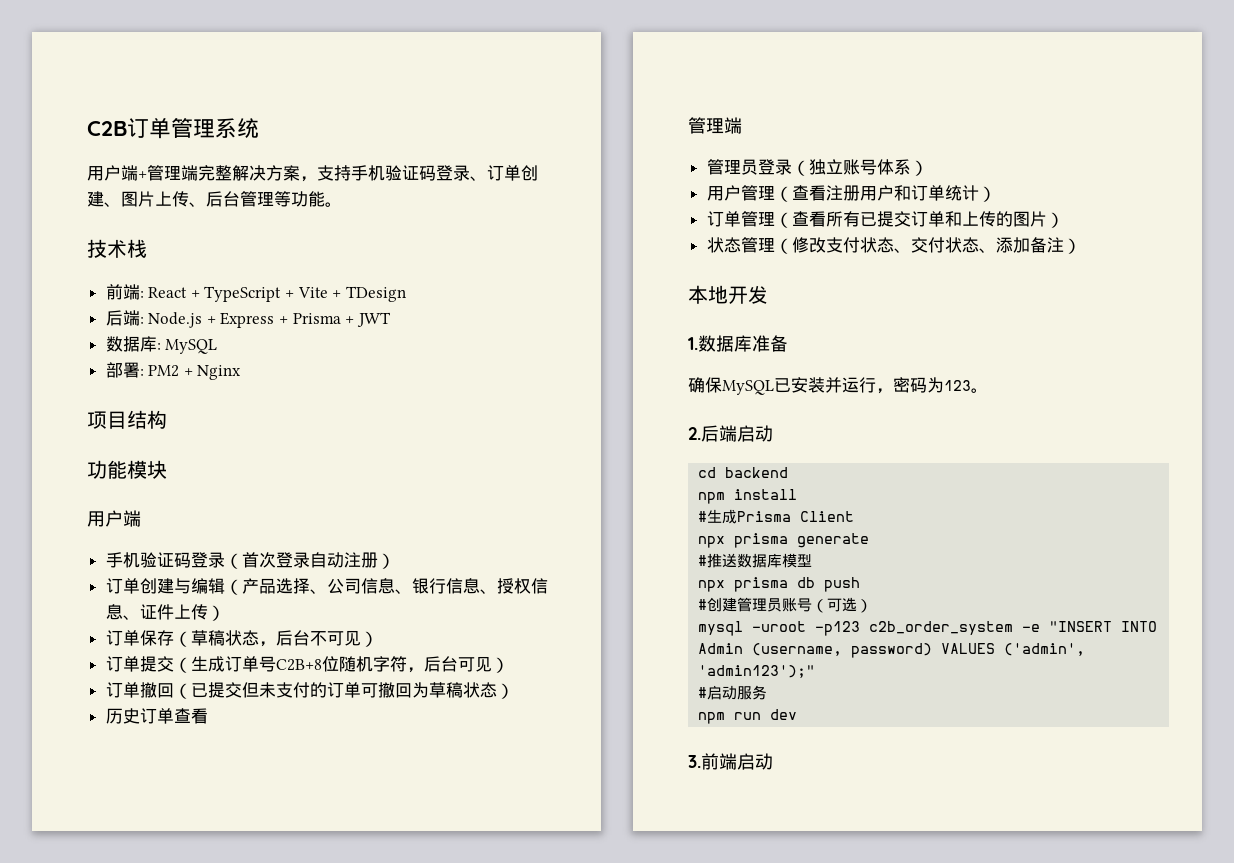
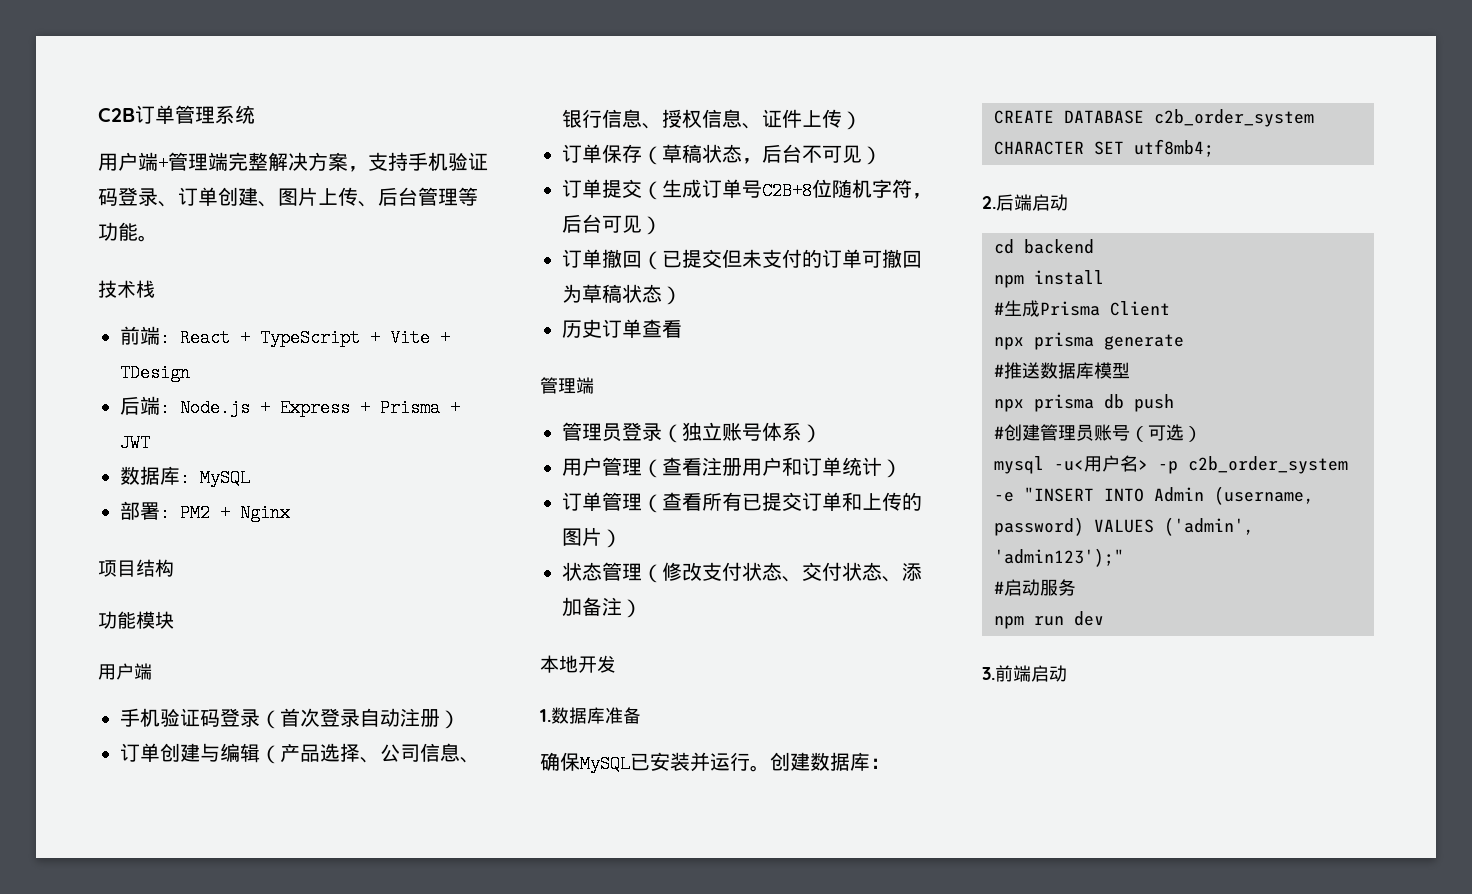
[876,377,988,394] ，密码为123。 -> [750,752,890,772] [994,109,1314,127] [994,139,1214,157] 。创建数据库： // CREATE DATABASE c2b_order_system CHARACTER SET utf8mb4;
[752,621,861,636] -uroot -p123 -> [1054,455,1178,474] -u<用户名> -p

